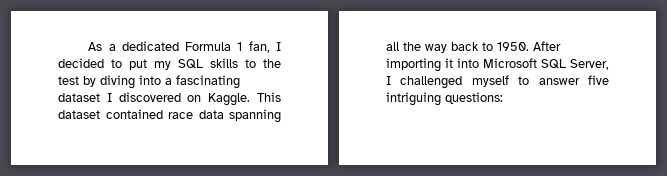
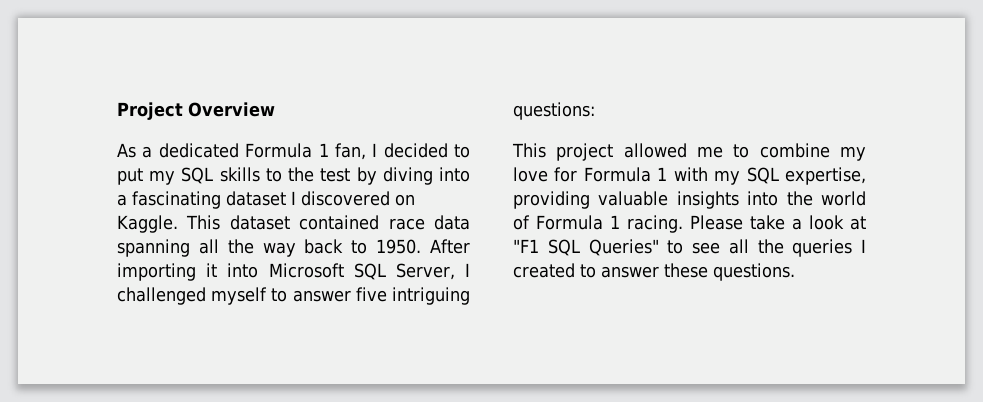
(88, 46) none -> [117,102,275,120] Project Overview //
(503, 98) none -> [512,143,866,161] [513,167,866,185] [513,191,866,209] [513,215,866,233] [513,239,866,257] [513,263,795,281] // This project allowed me to combine my love for Formula 1 with my SQL expertise, providing valuable insights into the world of Formula 1 racing. Please take a look at "F1 SQL Queries" to see all the queries I created to answer these questions.

